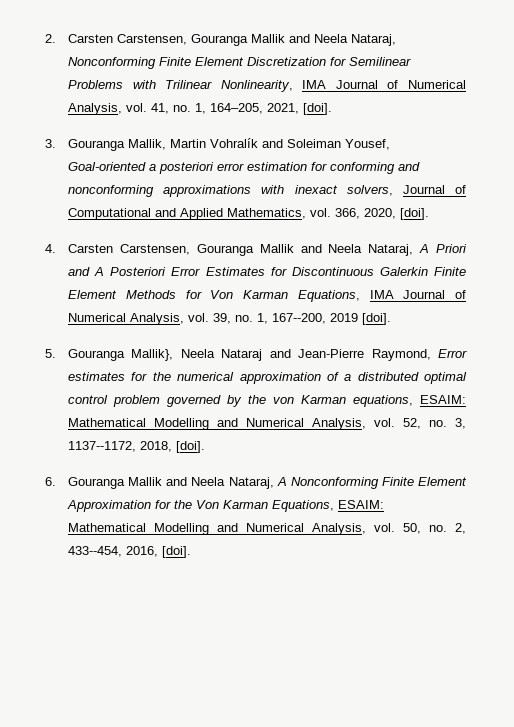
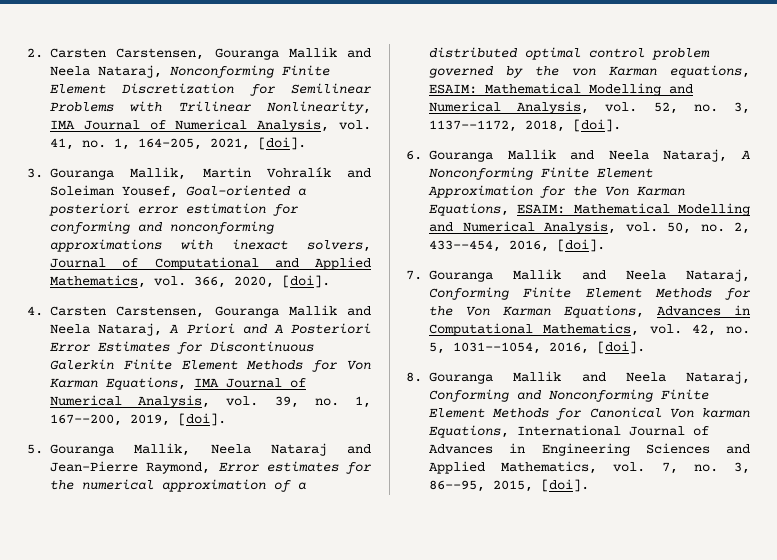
[330,313,359,322] 2019 -> [130,414,170,426] 2019,
[131,349,174,361] Mallik}, -> [134,443,191,456] Mallik,
(192, 552) none -> [406,269,750,282] [429,287,751,300] [429,305,750,318] [429,323,750,336] [429,341,645,354] [406,371,750,384] [429,389,709,402] [429,407,750,420] [429,425,709,438] [429,443,750,456] [429,461,750,474] [429,479,589,492] // 7. Gouranga Mallik and Neela Nataraj, Conforming Finite Element Methods for the Von Karman Equations, Advances in Computational Mathematics, vol. 42, no. 5, 1031--1054, 2016, [doi]. // 8. Gouranga Mallik and Neela Nataraj, Conforming and Nonconforming Finite Element Methods for Canonical Von karman Equations, International Journal of Advances in Engineering Sciences and Applied Mathematics, vol. 7, no. 3, 86--95, 2015, [doi].

